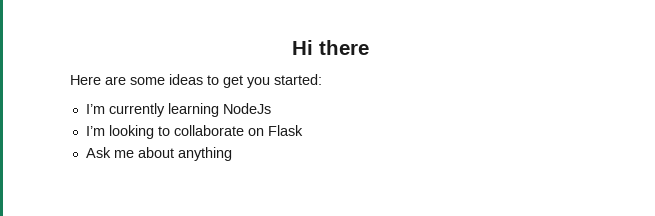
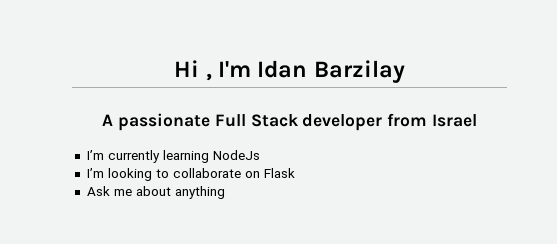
[318,40,369,55] [70,74,322,88] there // Here are some ideas to get you started: -> [205,60,405,83] [102,113,477,131] , I'm Idan Barzilay // A passionate Full Stack developer from Israel

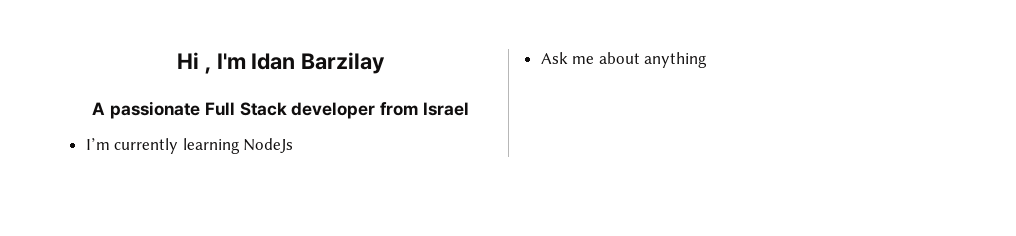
[86,168,295,181] // I’m looking to collaborate on Flask -> (294, 145) none

